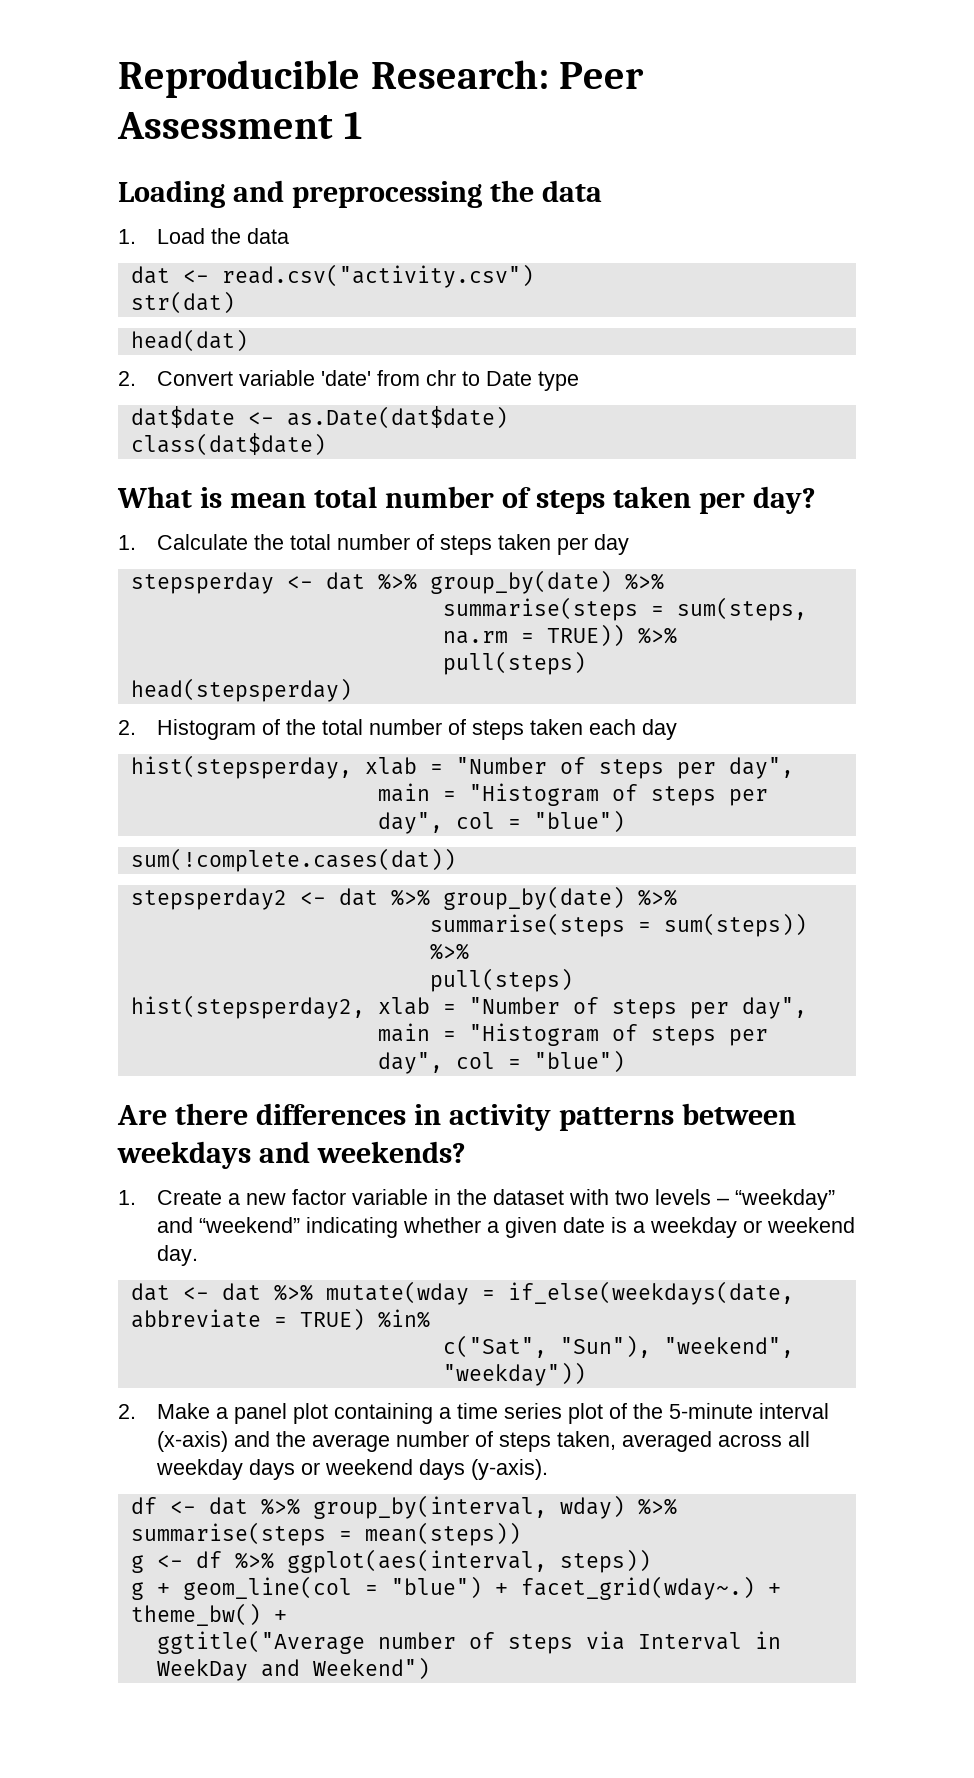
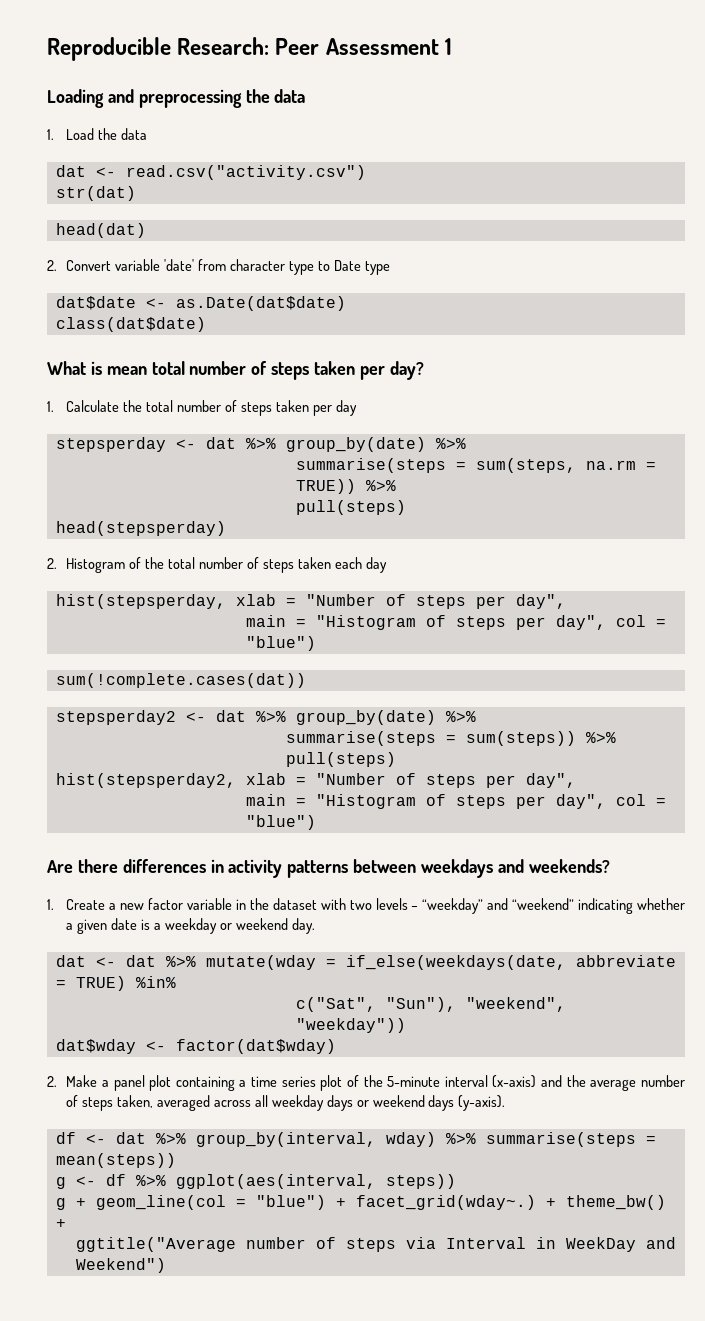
[426,370,457,386] chr -> [229,259,314,275] character type
(586, 1374) none -> [55,1039,336,1054] // dat$wday <- factor(dat$wday)

